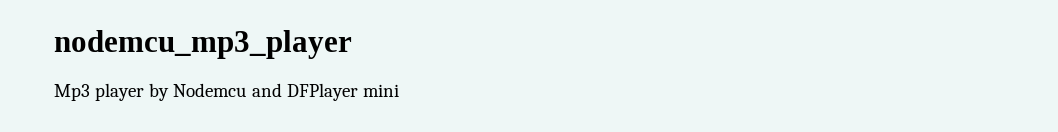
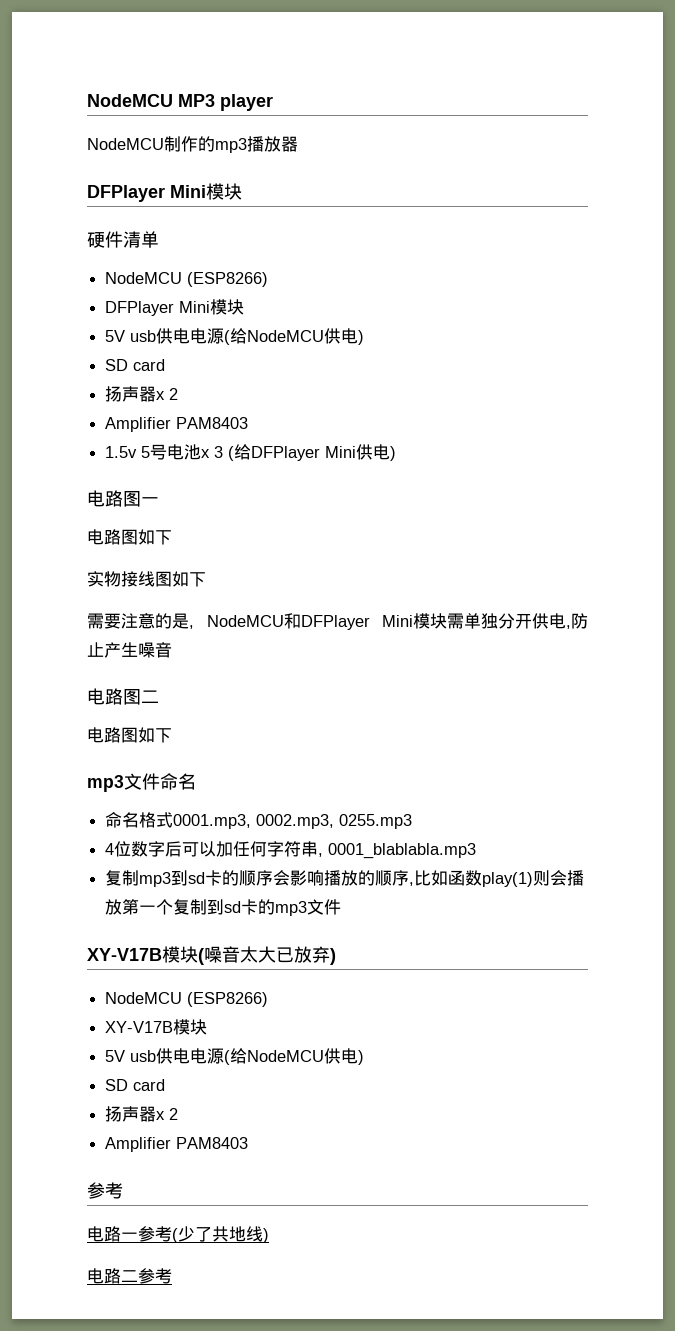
[54,30,352,59] [54,83,399,101] nodemcu_mp3_player // Mp3 player by Nodemcu and DFPlayer mini -> [87,94,273,111] [87,136,298,153] [87,183,242,202] [87,231,159,248] [105,272,269,287] [105,299,245,316] [105,328,365,345] [105,359,166,371] [105,386,179,402] [105,417,249,432] [105,444,397,461] [87,490,159,507] [87,529,172,545] [87,571,206,587] [87,613,588,630] [87,642,172,658] [87,688,159,705] [87,727,172,743] [87,773,196,792] [105,812,413,829] [105,841,477,859] [105,870,585,887] [105,899,342,916] [87,946,336,965] [105,992,269,1007] [105,1019,208,1035] [105,1048,365,1065] [105,1079,166,1091] [105,1106,179,1122] [105,1137,249,1152] [87,1182,123,1199] [87,1226,269,1243] [87,1268,172,1284] NodeMCU MP3 player // NodeMCU制作的mp3播放器 // DFPlayer Mini模块 // 硬件清单 // NodeMCU (ESP8266) // DFPlayer Mini模块 // 5V usb供电电源(给NodeMCU供电) // SD card // 扬声器x 2 // Amplifier PAM8403 // 1.5v 5号电池x 3 (给DFPlayer Mini供电) // 电路图一 // 电路图如下 // 实物接线图如下 // 需要注意的是, NodeMCU和DFPlayer Mini模块需单独分开供电,防止产生噪音 // 电路图二 // 电路图如下 // mp3文件命名 // 命名格式0001.mp3, 0002.mp3, 0255.mp3 // 4位数字后可以加任何字符串, 0001_blablabla.mp3 // 复制mp3到sd卡的顺序会影响播放的顺序,比如函数play(1)则会播放第一个复制到sd卡的mp3文件 // XY-V17B模块(噪音太大已放弃) // NodeMCU (ESP8266) // XY-V17B模块 // 5V usb供电电源(给NodeMCU供电) // SD card // 扬声器x 2 // Amplifier PAM8403 // 参考 // 电路一参考(少了共地线) // 电路二参考

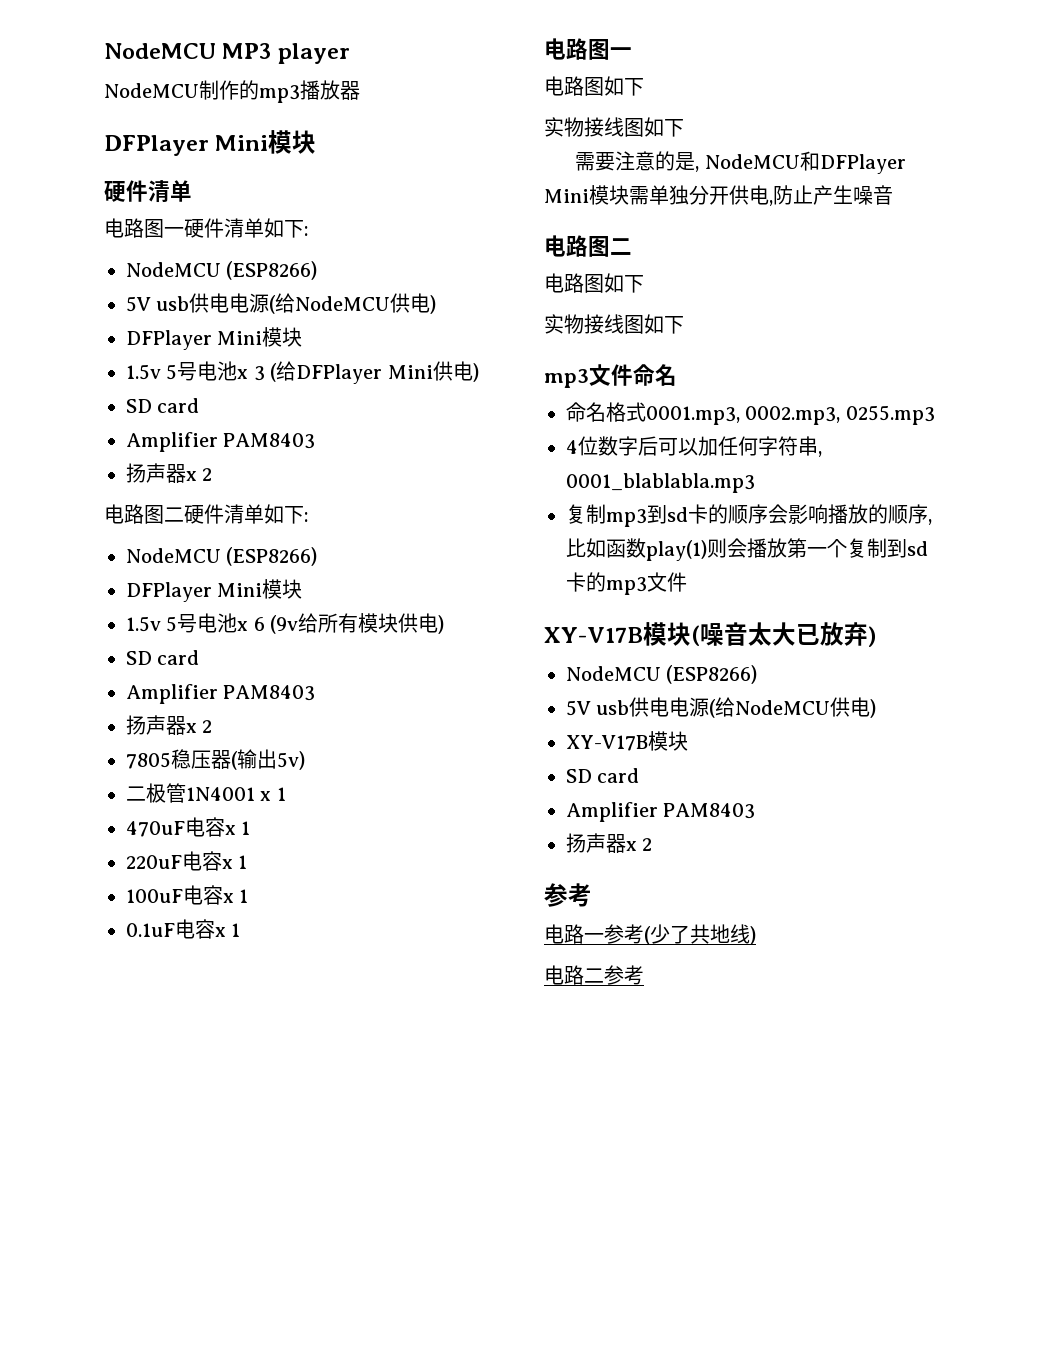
[105,272,269,287] [105,299,245,316] [105,328,365,345] [105,359,166,371] [105,386,179,402] [105,417,249,432] // NodeMCU (ESP8266) // DFPlayer Mini模块 // 5V usb供电电源(给NodeMCU供电) // SD card // 扬声器x 2 // Amplifier PAM8403 -> [104,218,308,238] [126,261,318,280] [126,293,437,314] [126,327,303,350] // 电路图一硬件清单如下: // NodeMCU (ESP8266) // 5V usb供电电源(给NodeMCU供电) // DFPlayer Mini模块
(397, 453) none -> [126,398,200,413] [126,432,316,452] [126,463,213,483] [104,504,308,524] [126,547,318,566] [126,579,303,602] [126,613,445,634] [126,650,200,665] [126,684,316,704] [126,715,213,735] [126,749,305,770] [126,783,286,803] [126,817,251,837] [126,851,248,871] [126,885,249,905] [126,919,241,939] // SD card // Amplifier PAM8403 // 扬声器x 2 // 电路图二硬件清单如下: // NodeMCU (ESP8266) // DFPlayer Mini模块 // 1.5v 5号电池x 6 (9v给所有模块供电) // SD card // Amplifier PAM8403 // 扬声器x 2 // 7805稳压器(输出5v) // 二极管1N4001 x 1 // 470uF电容x 1 // 220uF电容x 1 // 100uF电容x 1 // 0.1uF电容x 1
(172, 735) none -> [544,314,684,334] // 实物接线图如下
[105,1019,208,1035] [105,1048,365,1065] [105,1079,166,1091] [105,1106,179,1122] [105,1137,249,1152] // XY-V17B模块 // 5V usb供电电源(给NodeMCU供电) // SD card // 扬声器x 2 // Amplifier PAM8403 -> [566,697,877,718] [566,731,688,751] [566,768,640,783] [566,802,756,822] [566,833,653,853] // 5V usb供电电源(给NodeMCU供电) // XY-V17B模块 // SD card // Amplifier PAM8403 // 扬声器x 2

